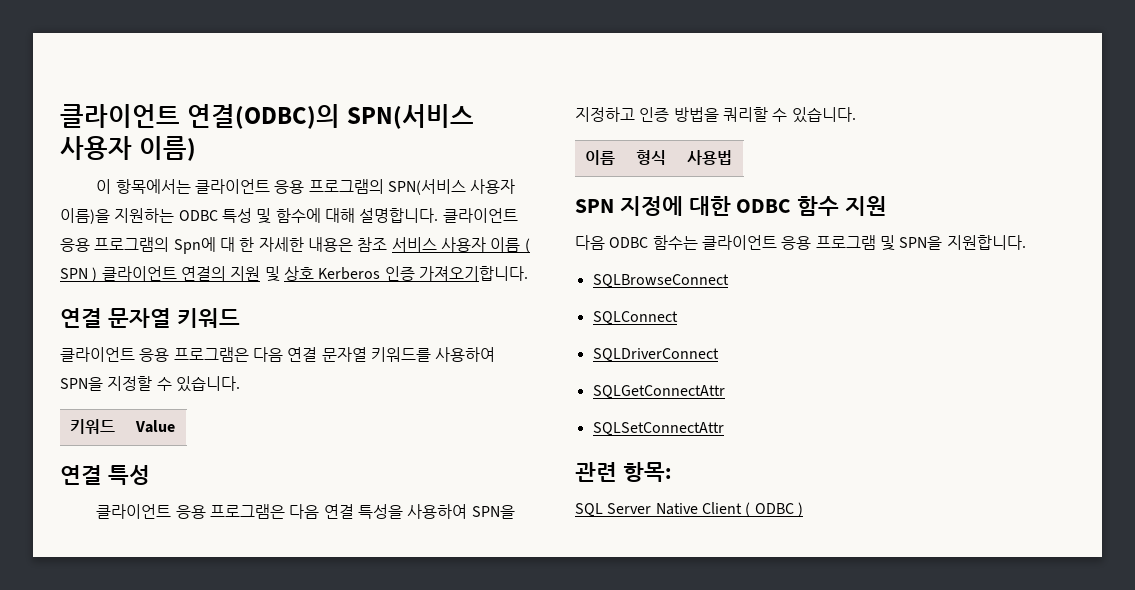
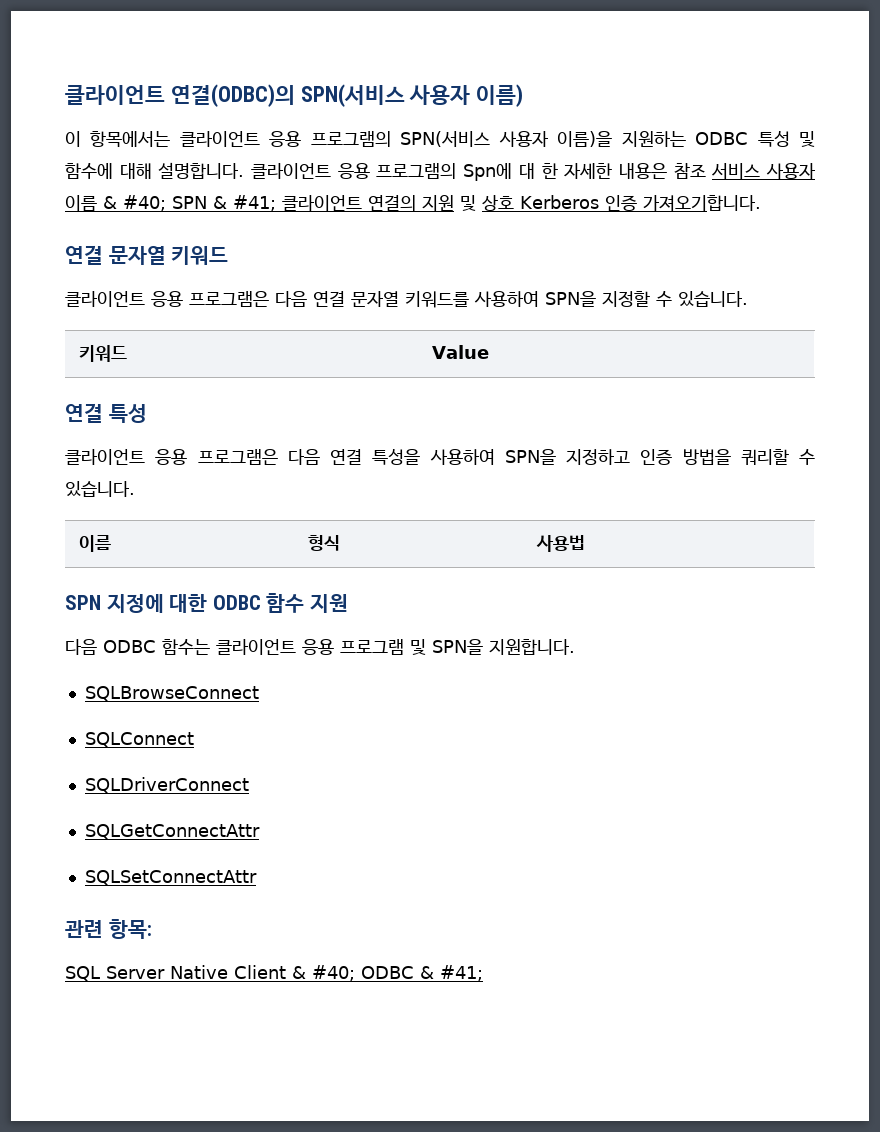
[524,238,530,253] [60,267,98,282] ( SPN ) -> [103,195,276,211] & #40; SPN & #41;
[745,502,803,517] ( ODBC ) -> [292,965,483,981] & #40; ODBC & #41;

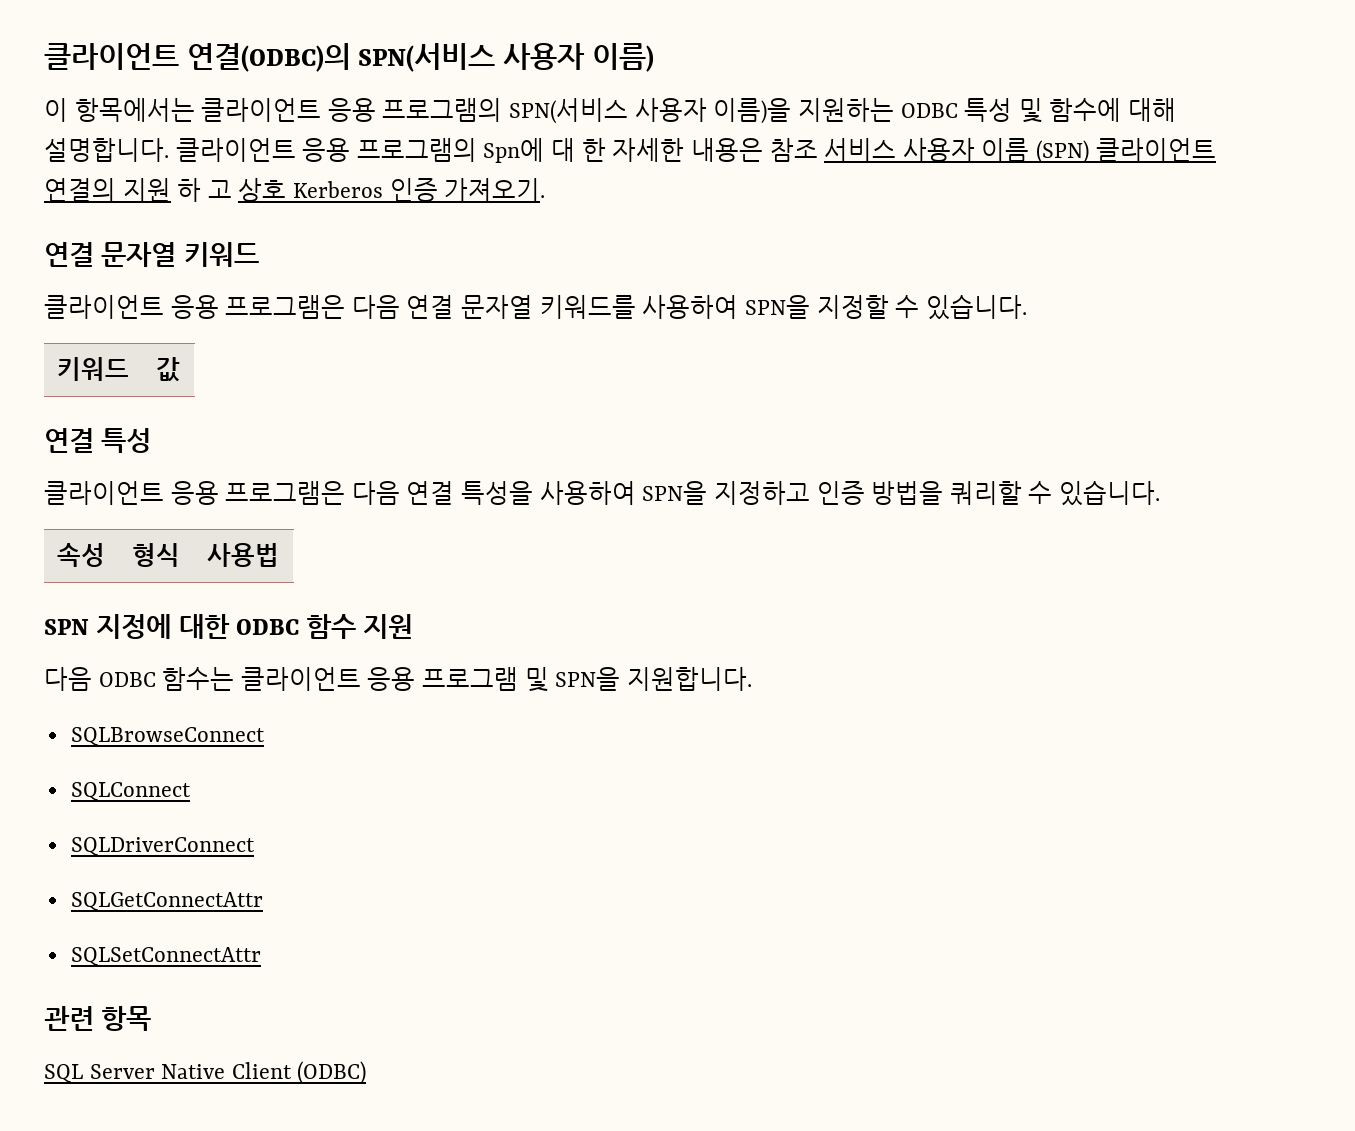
[103,195,276,211] & #40; SPN & #41; -> [1035,140,1089,164] (SPN)
[460,195,476,211] 및 -> [177,178,232,202] 하 고
[642,195,761,211] 가져오기합니다. -> [444,178,546,202] 가져오기.
[431,345,489,359] Value -> [156,357,181,382] 값
[78,535,111,552] 이름 -> [57,543,106,567] 속성
[108,919,152,939] 항목: -> [101,1006,152,1031] 항목
[292,965,483,981] & #40; ODBC & #41; -> [297,1061,367,1085] (ODBC)

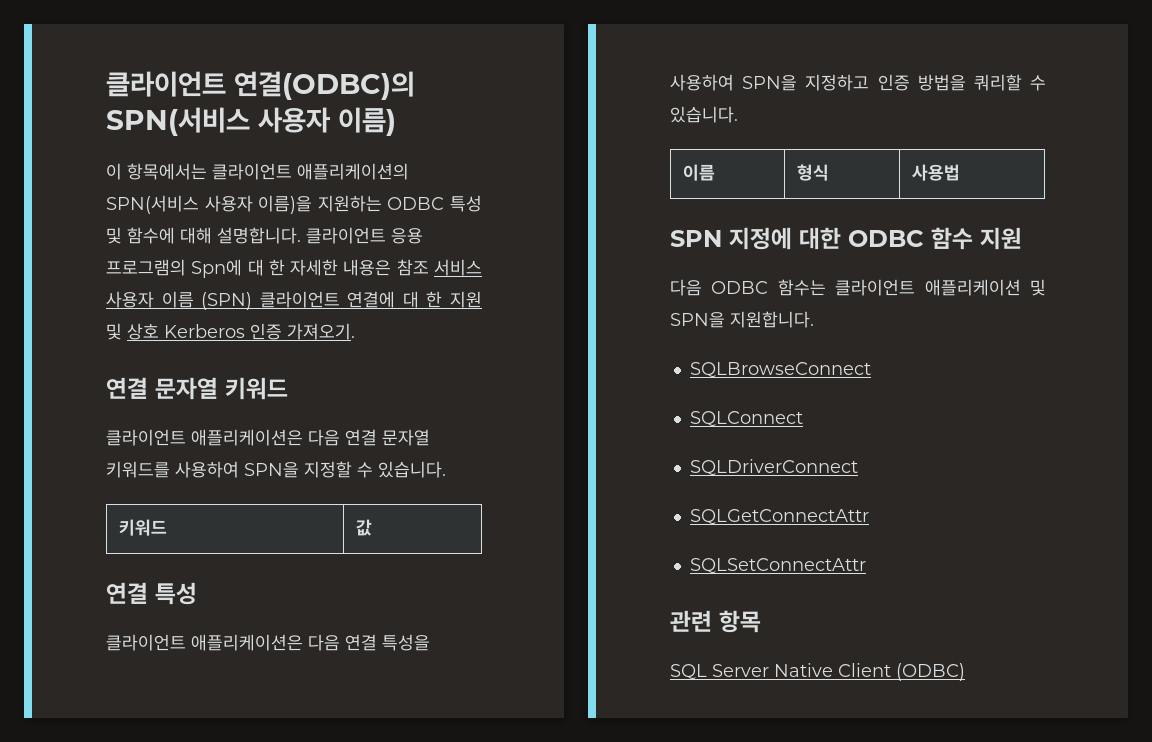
[327,98,503,122] 응용 프로그램의 -> [297,163,409,180] 애플리케이션의
[44,178,232,202] 연결의 지원 하 고 -> [347,291,482,308] [106,323,122,340] 연결에 대 한 지원 및
[170,295,346,319] 응용 프로그램은 -> [191,429,303,446] 애플리케이션은
[170,481,346,505] 응용 프로그램은 -> [191,634,303,651] 애플리케이션은
[57,543,106,567] 속성 -> [683,164,716,181] 이름
[367,667,519,691] 응용 프로그램 -> [924,279,1021,296] 애플리케이션

